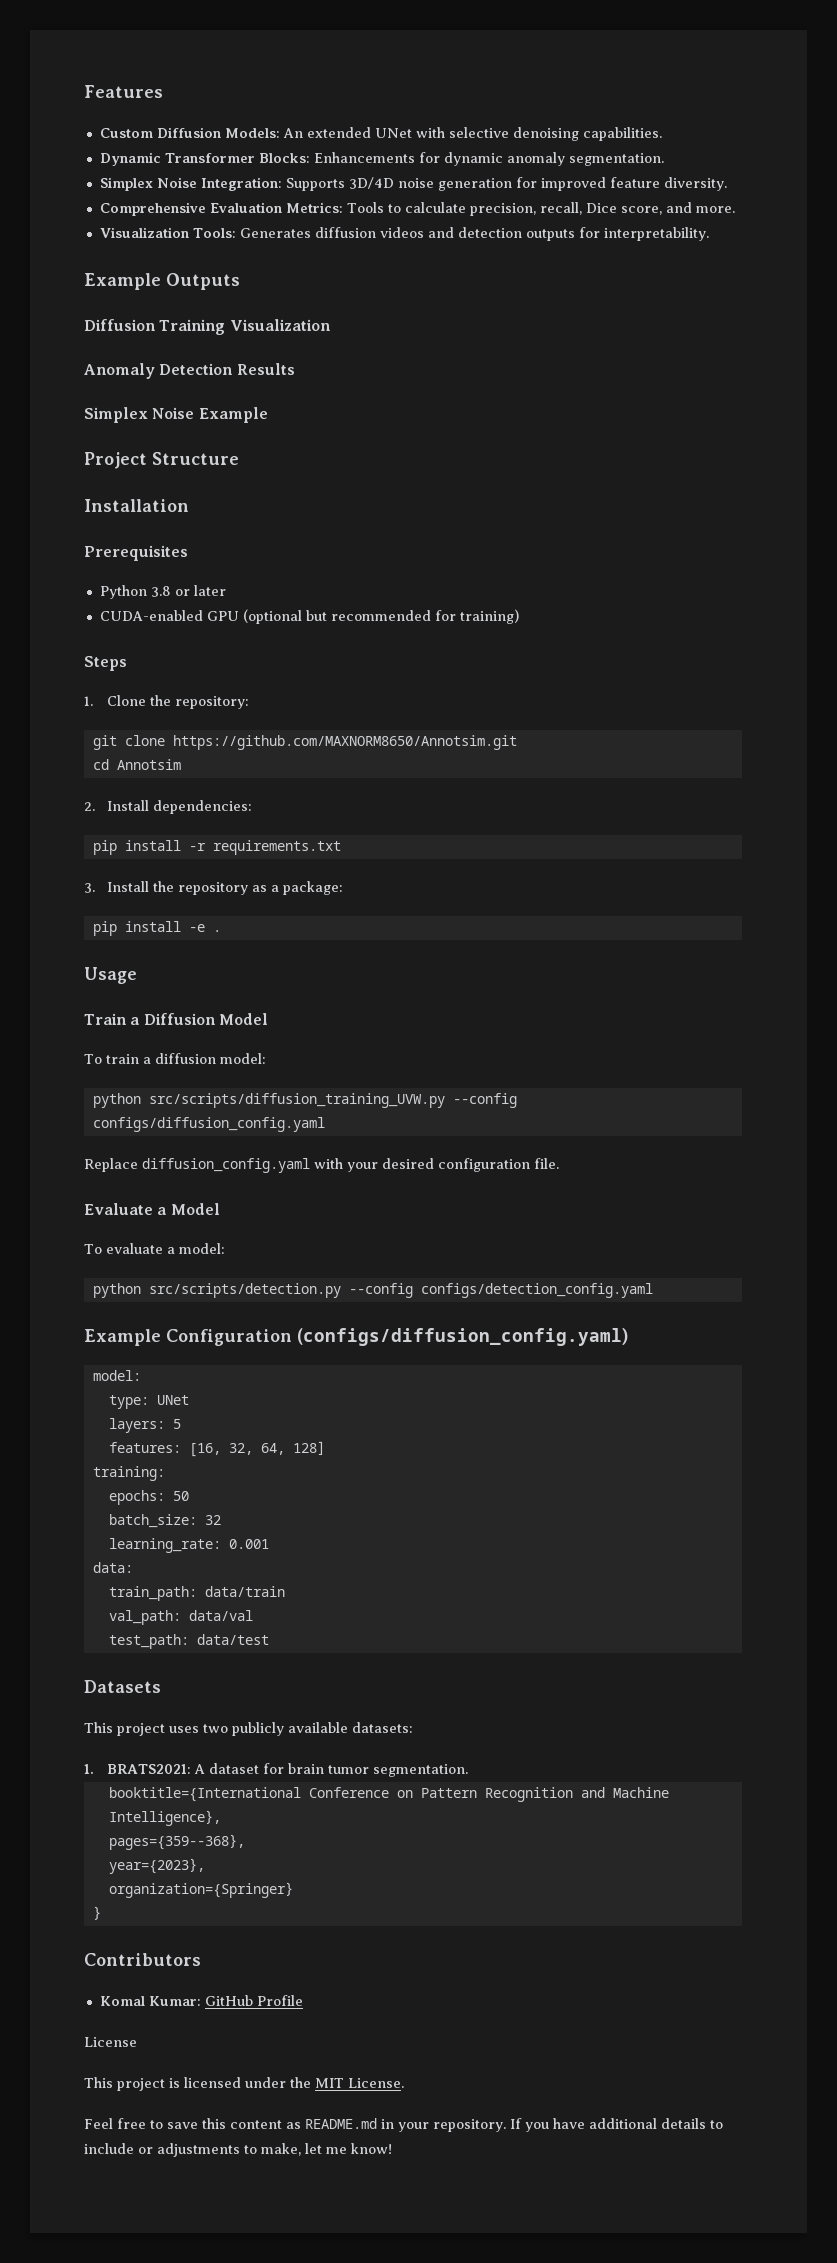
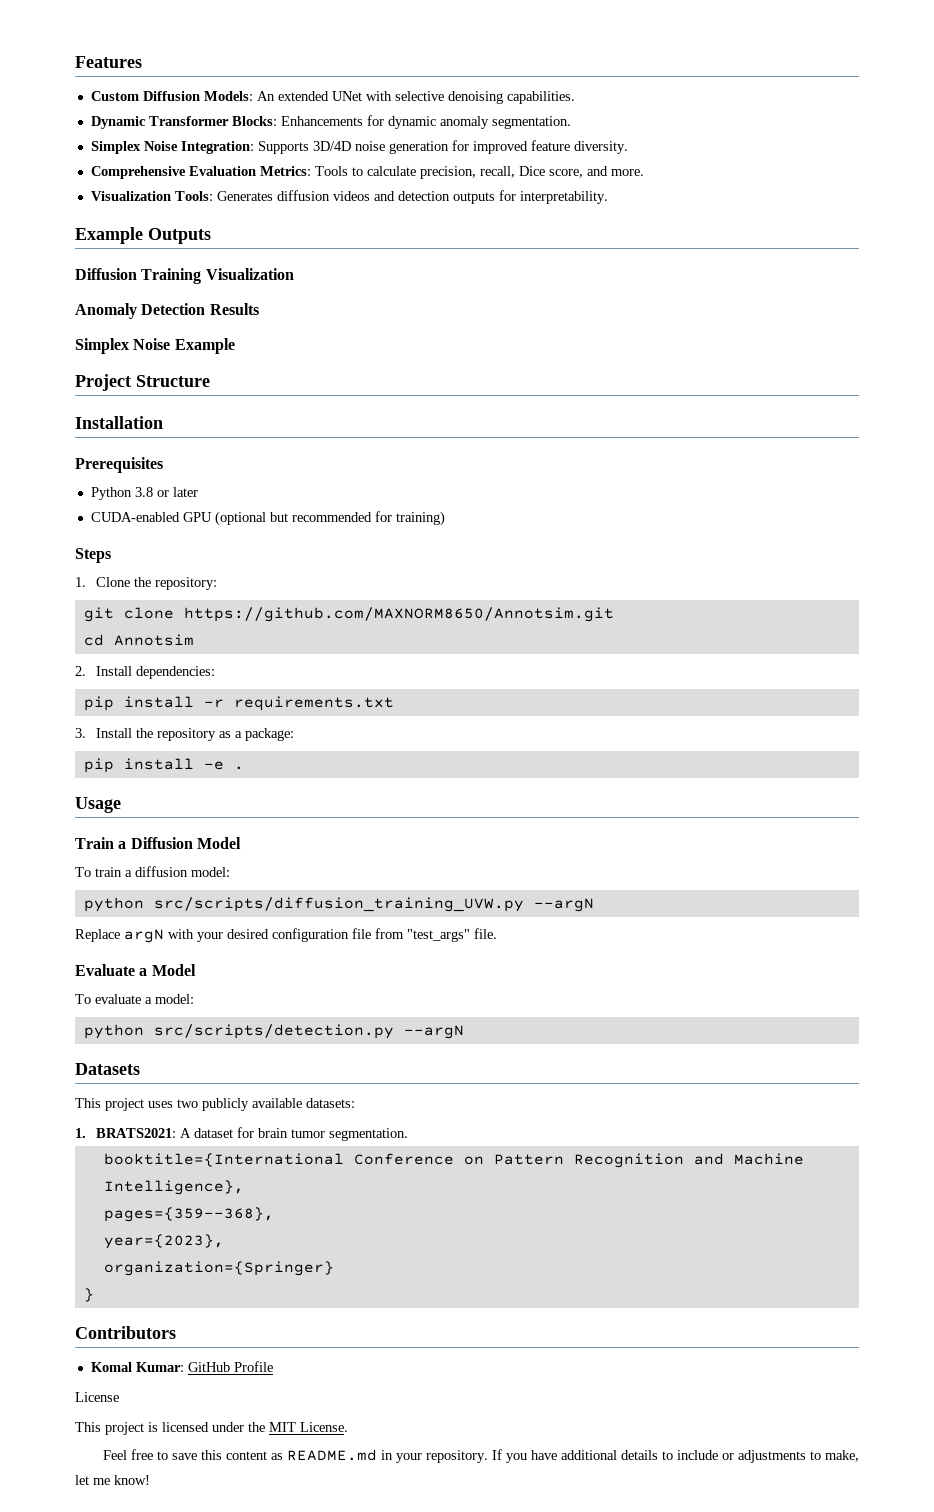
[452,1093,517,1108] [92,1117,325,1132] --config configs/diffusion_config.yaml -> [533,898,594,912] --argN
[142,1158,310,1173] diffusion_config.yaml -> [124,929,164,943] argN
(530, 1165) none -> [352,928,470,942] file from "test_args"
[348,1283,653,1298] [84,1328,628,1346] [92,1370,141,1381] [108,1395,189,1409] [108,1418,181,1433] [108,1441,325,1457] [92,1466,165,1481] [108,1490,189,1505] [108,1514,221,1528] [108,1538,269,1553] [92,1562,133,1573] [108,1586,285,1601] [108,1610,253,1625] [108,1634,269,1649] --config configs/detection_config.yaml // Example Configuration (configs/diffusion_config.yaml) // model: // type: UNet // layers: 5 // features: [16, 32, 64, 128] // training: // epochs: 50 // batch_size: 32 // learning_rate: 0.001 // data: // train_path: data/train // val_path: data/val // test_path: data/test -> [403,1025,464,1039] --argN

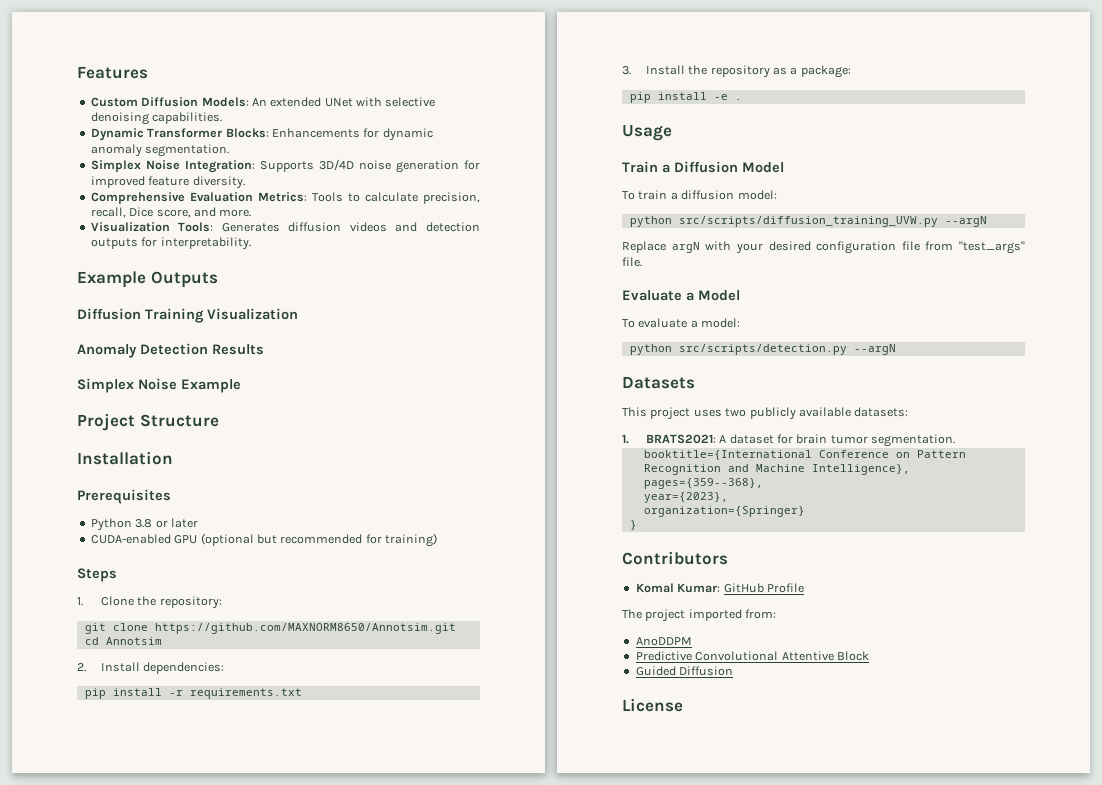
[75,1392,119,1402] [75,1422,348,1435] [102,1449,859,1463] [75,1475,150,1485] License // This project is licensed under the MIT License. // Feel free to save this content as README.md in your repository. If you have additional details to include or adjustments to make, let me know! -> [622,609,777,622] [635,637,692,646] [635,651,869,661] [635,666,734,676] [622,698,683,712] The project imported from: // AnoDDPM // Predictive Convolutional Attentive Block // Guided Diffusion // License

